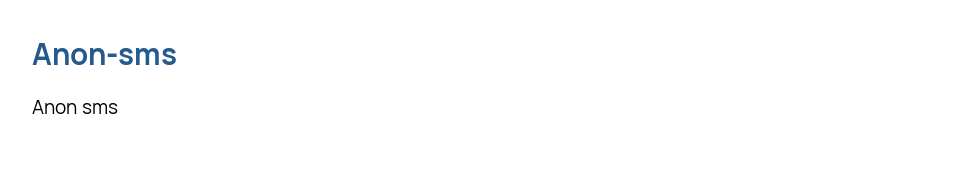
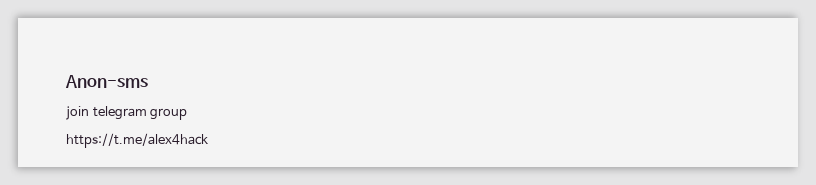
[32,100,119,114] Anon sms -> [66,106,188,120] [66,133,208,148] join telegram group // https://t.me/alex4hack

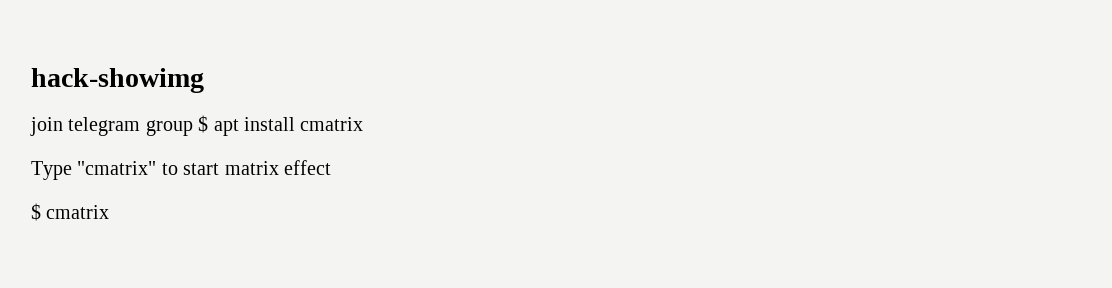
[65,75,148,88] Anon-sms -> [31,68,204,93] hack-showimg
[66,133,208,148] // https://t.me/alex4hack -> [198,115,364,136] [31,160,331,180] [31,203,110,221] $ apt install cmatrix // Type "cmatrix" to start matrix effect // $ cmatrix

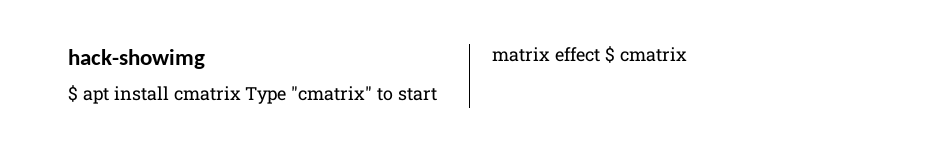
[30,117,193,136] join telegram group -> (205, 59) none
(364, 124) // -> (241, 93) none
(331, 167) // -> (600, 54) none

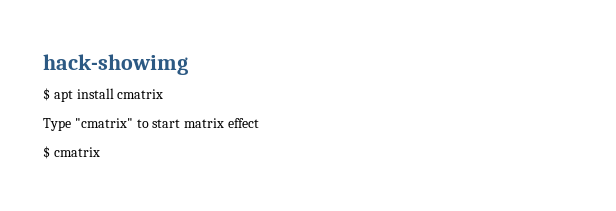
(241, 93) none -> (164, 94) //
(600, 54) none -> (259, 123) //

